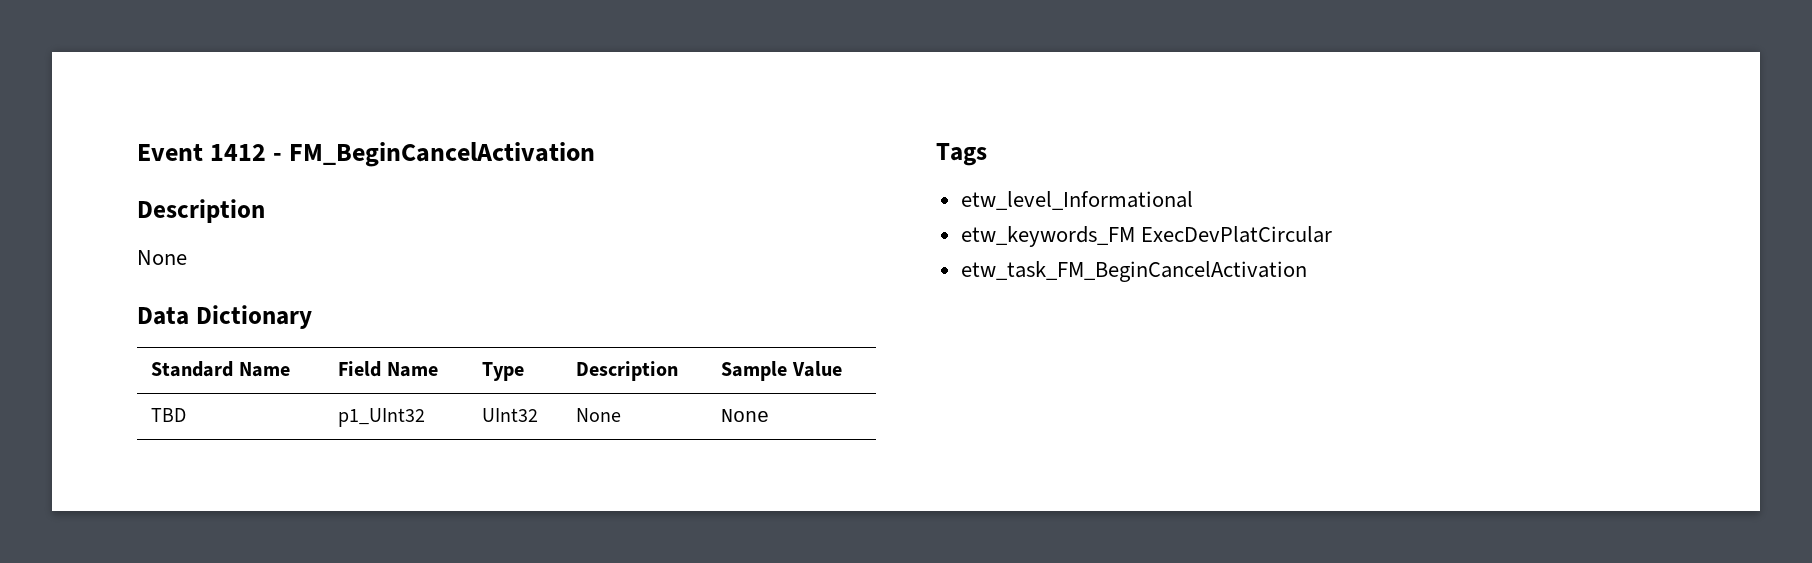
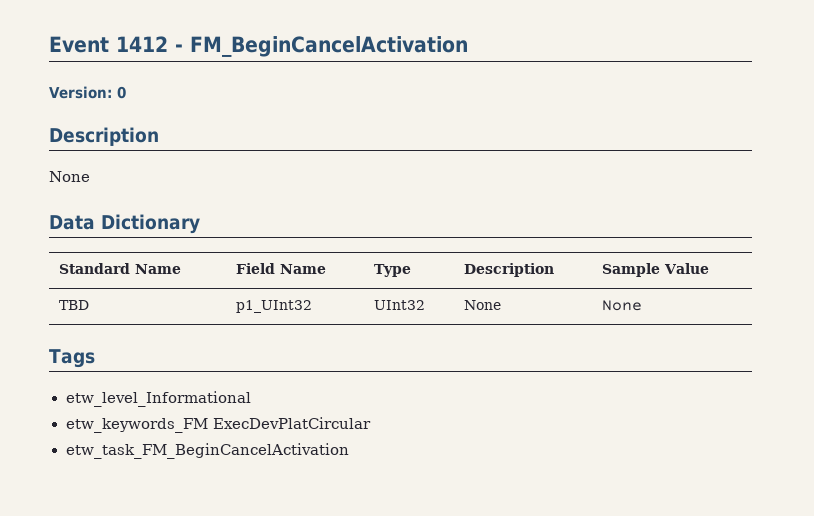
(596, 154) none -> [49,86,126,99] // Version: 0

